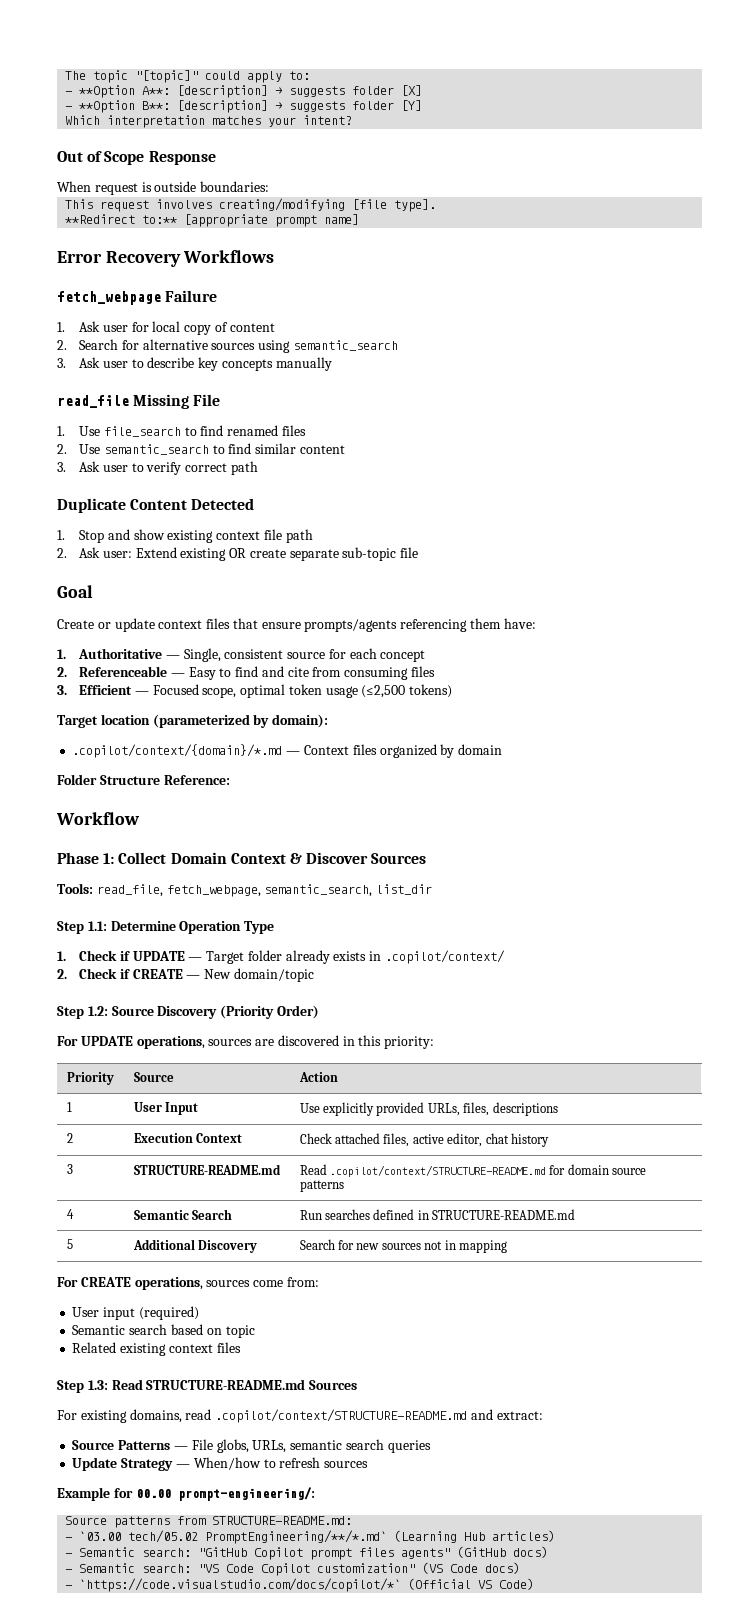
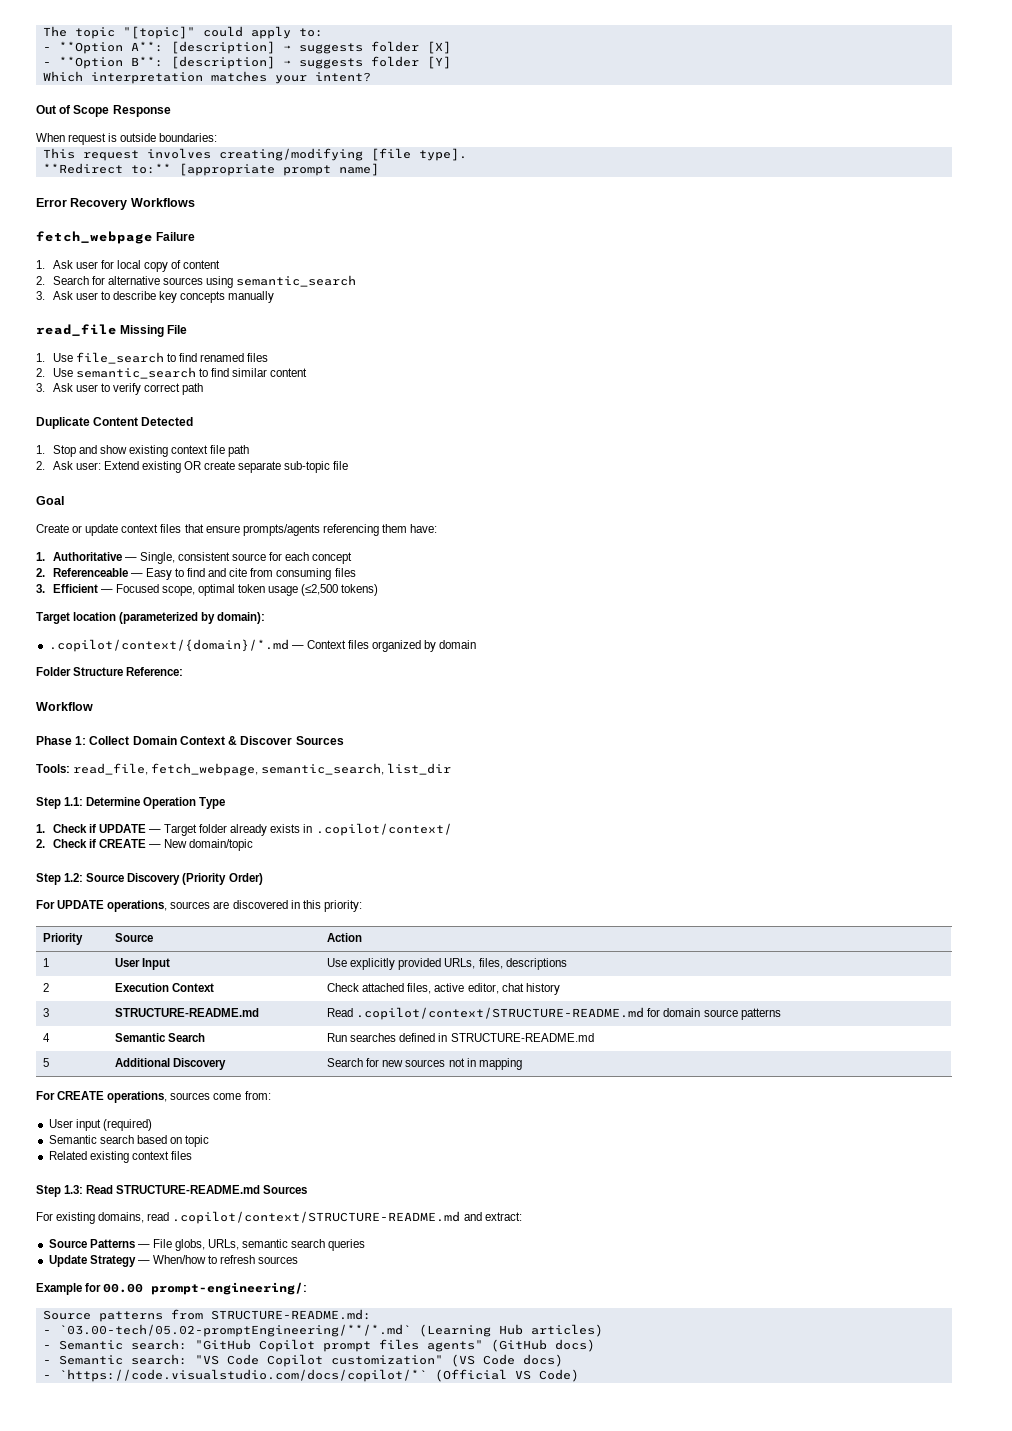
[79,1530,388,1544] `03.00 tech/05.02 PromptEngineering/**/*.md` -> [58,1324,411,1337] `03.00-tech/05.02-promptEngineering/**/*.md`

